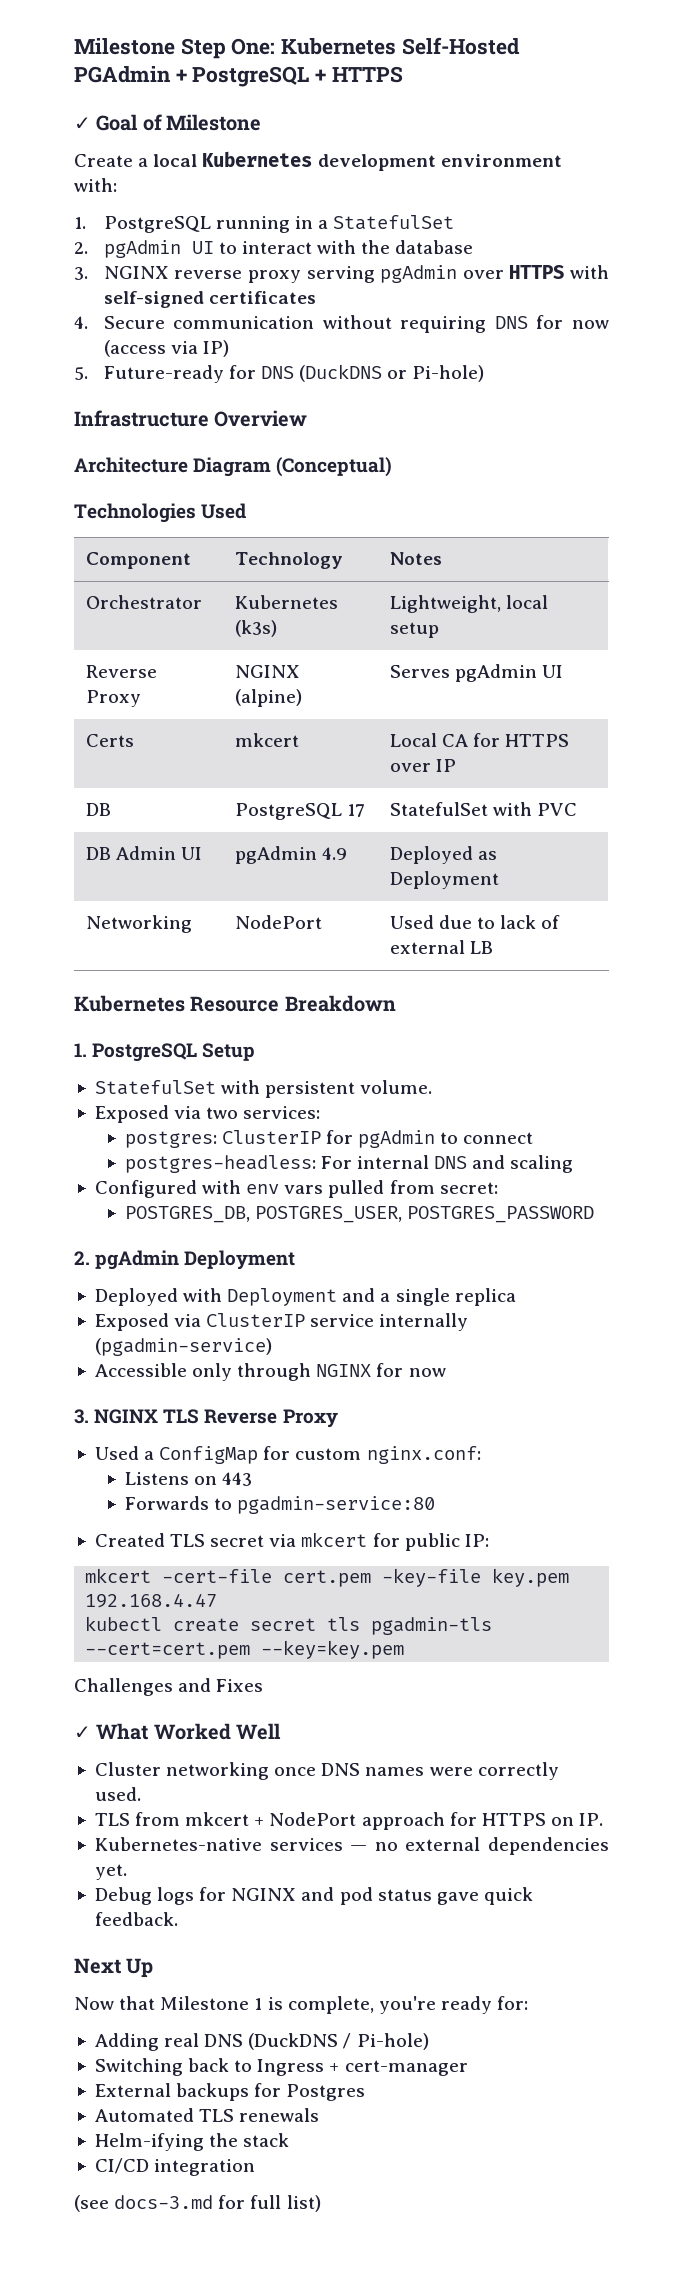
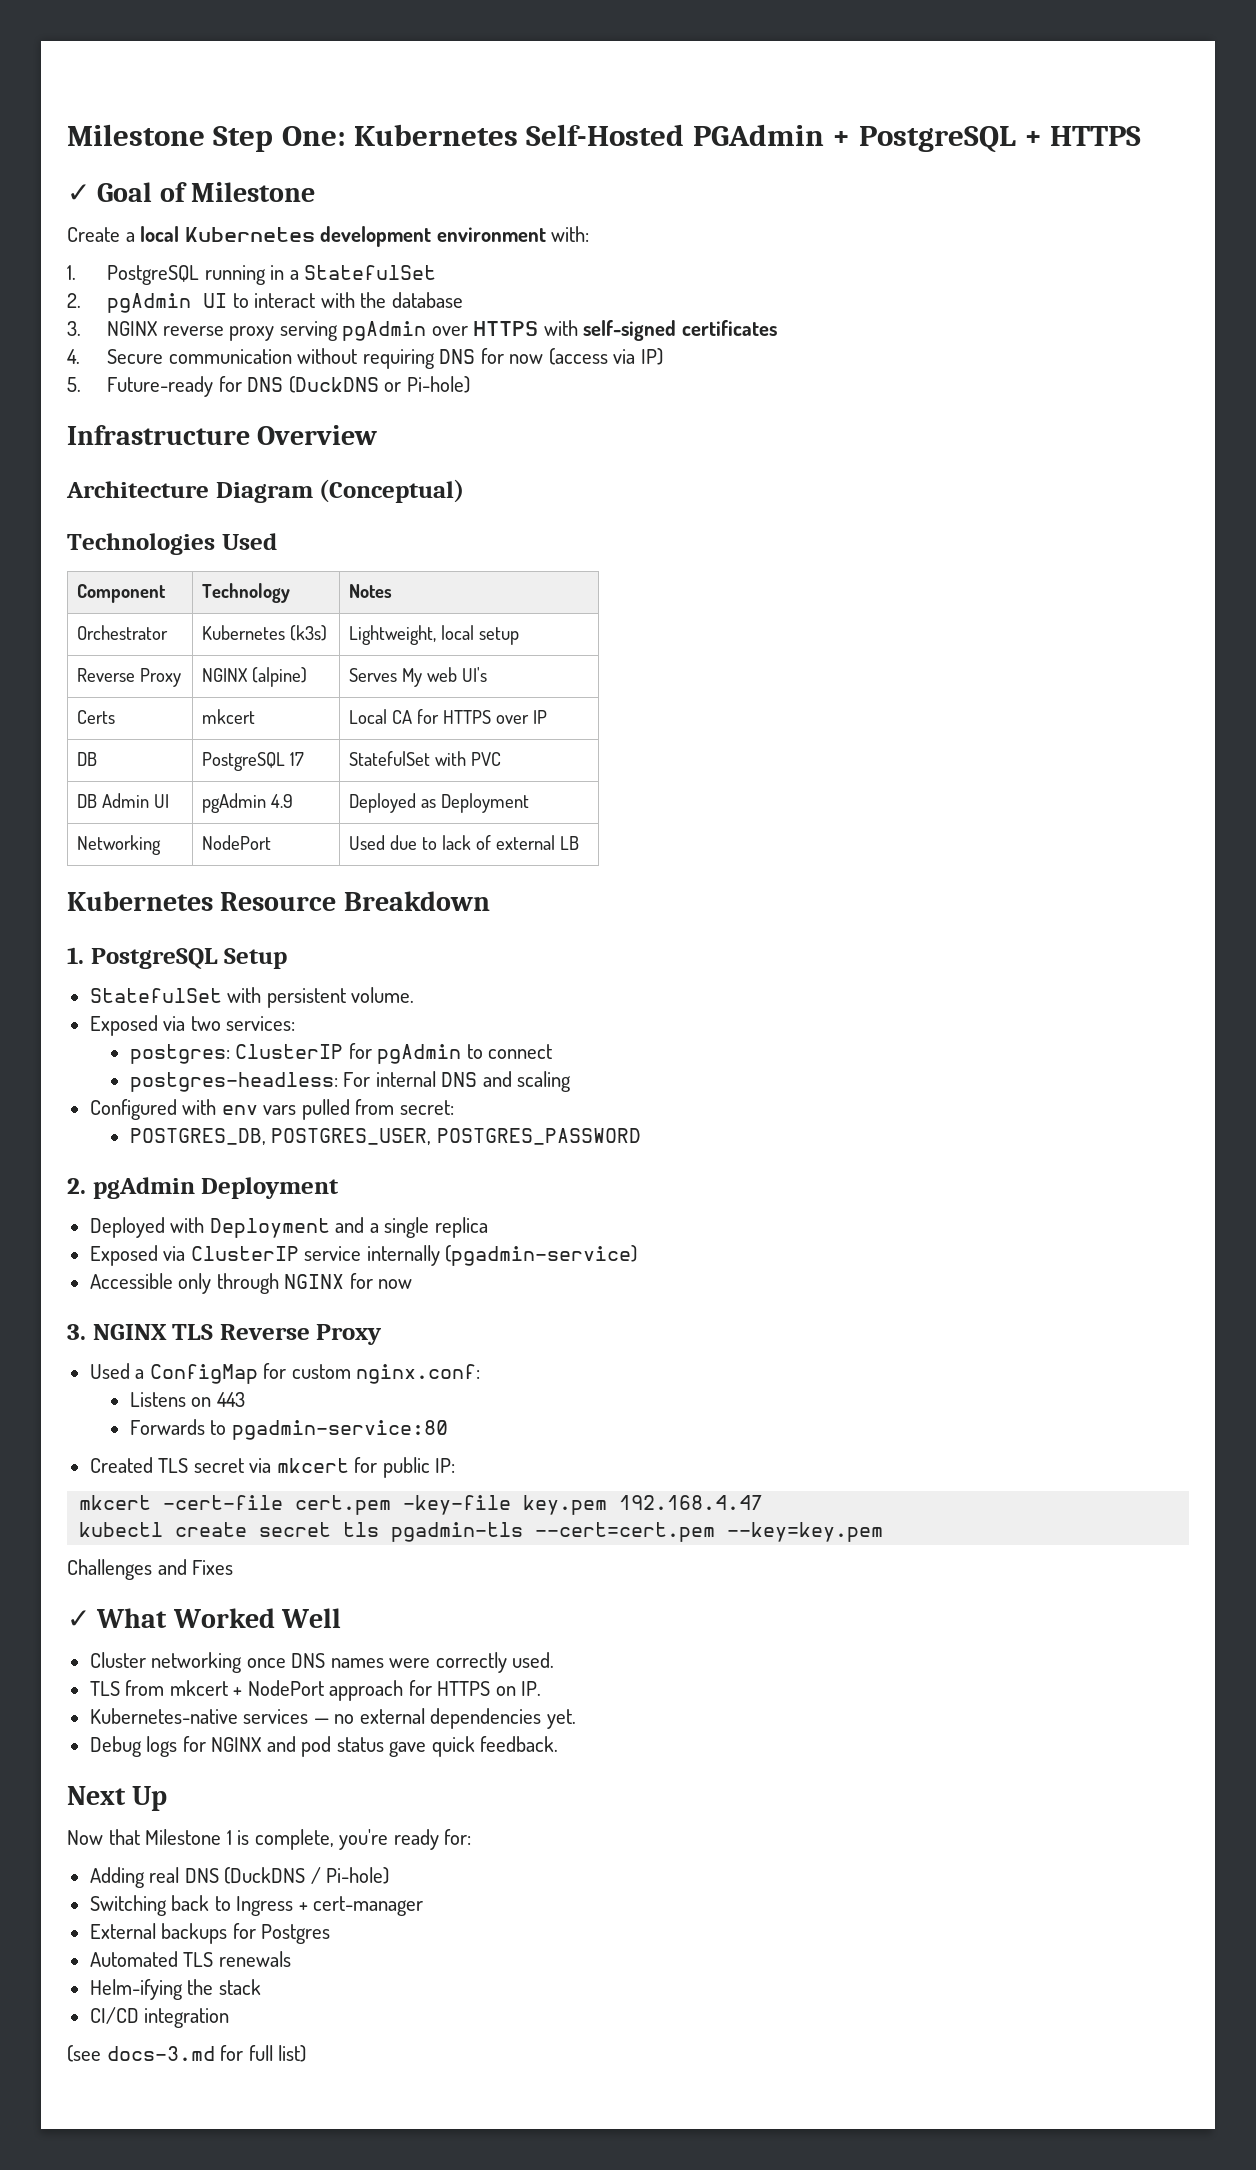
[454,664,563,682] pgAdmin UI -> [401,667,487,687] My web UI's

